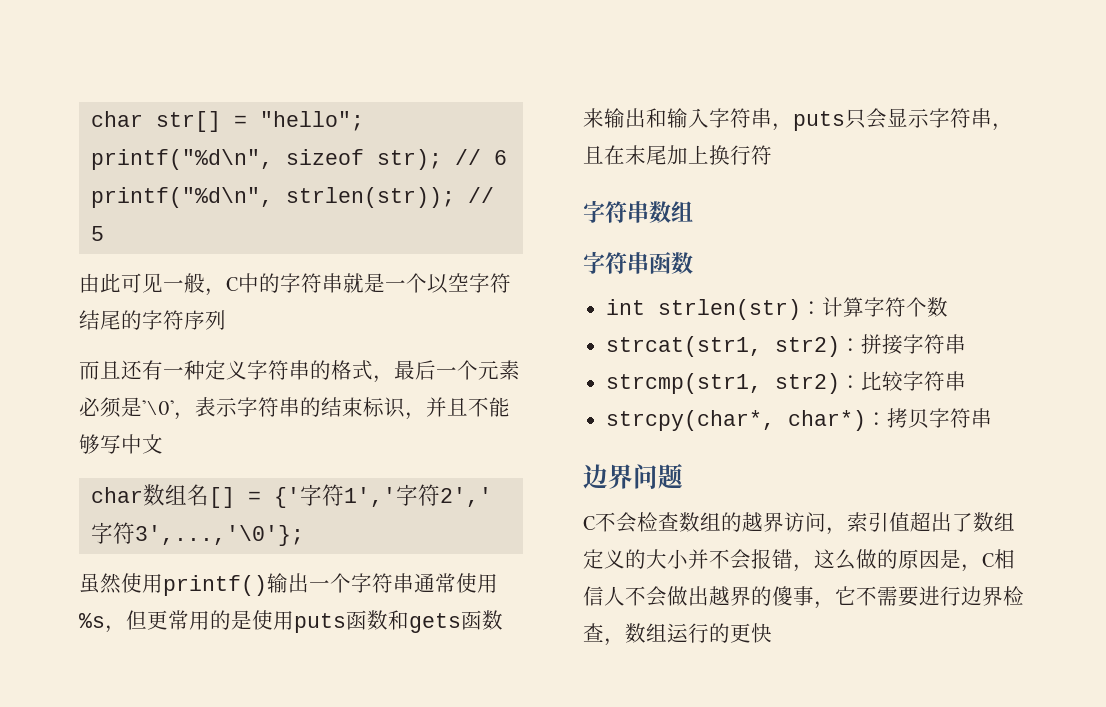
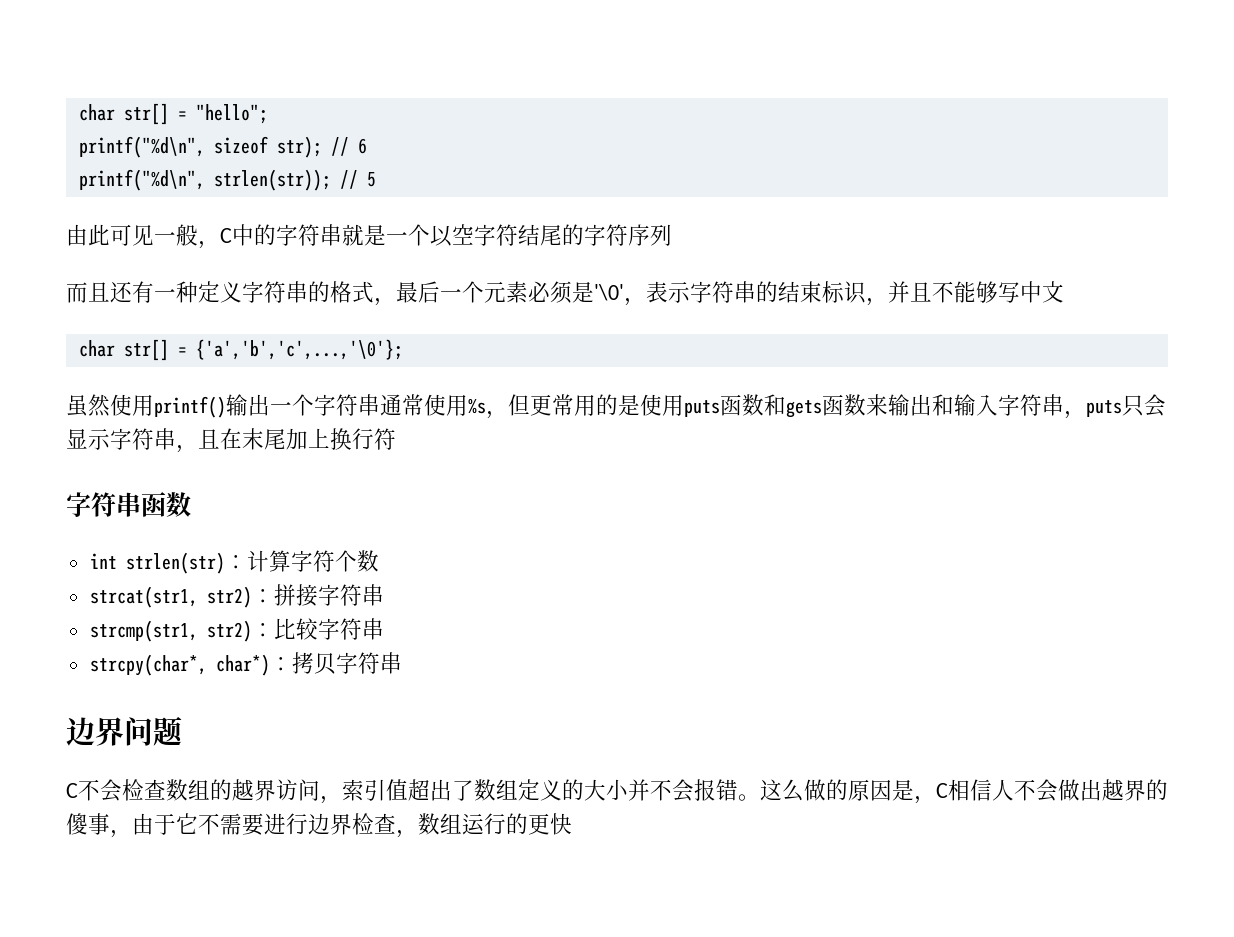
[143,484,493,508] [91,522,305,546] 数组名[] = {'字符1','字符2','字符3',...,'\0'}; -> [123,339,403,361] str[] = {'a','b','c',...,'\0'};
[583,200,693,223] // 字符串数组 -> (396, 439) none
[793,564,814,572] ， -> [738,794,760,801] 。
(835, 605) none -> [132,813,176,835] 由于

